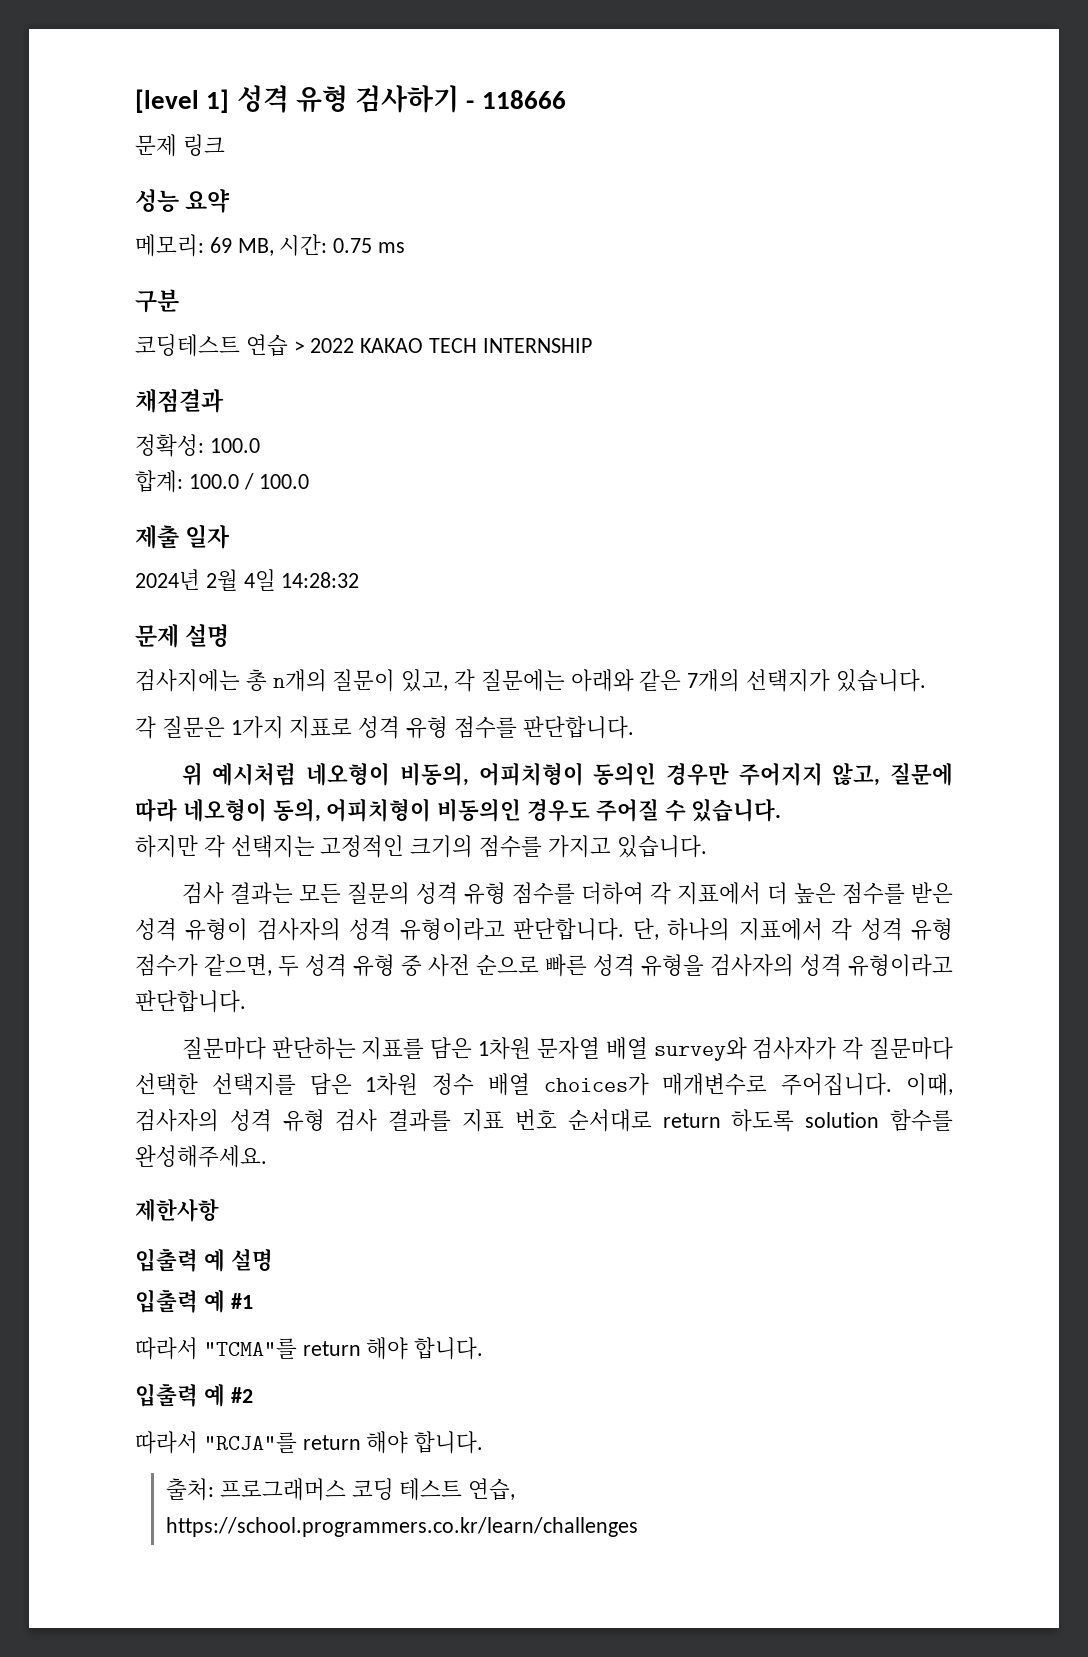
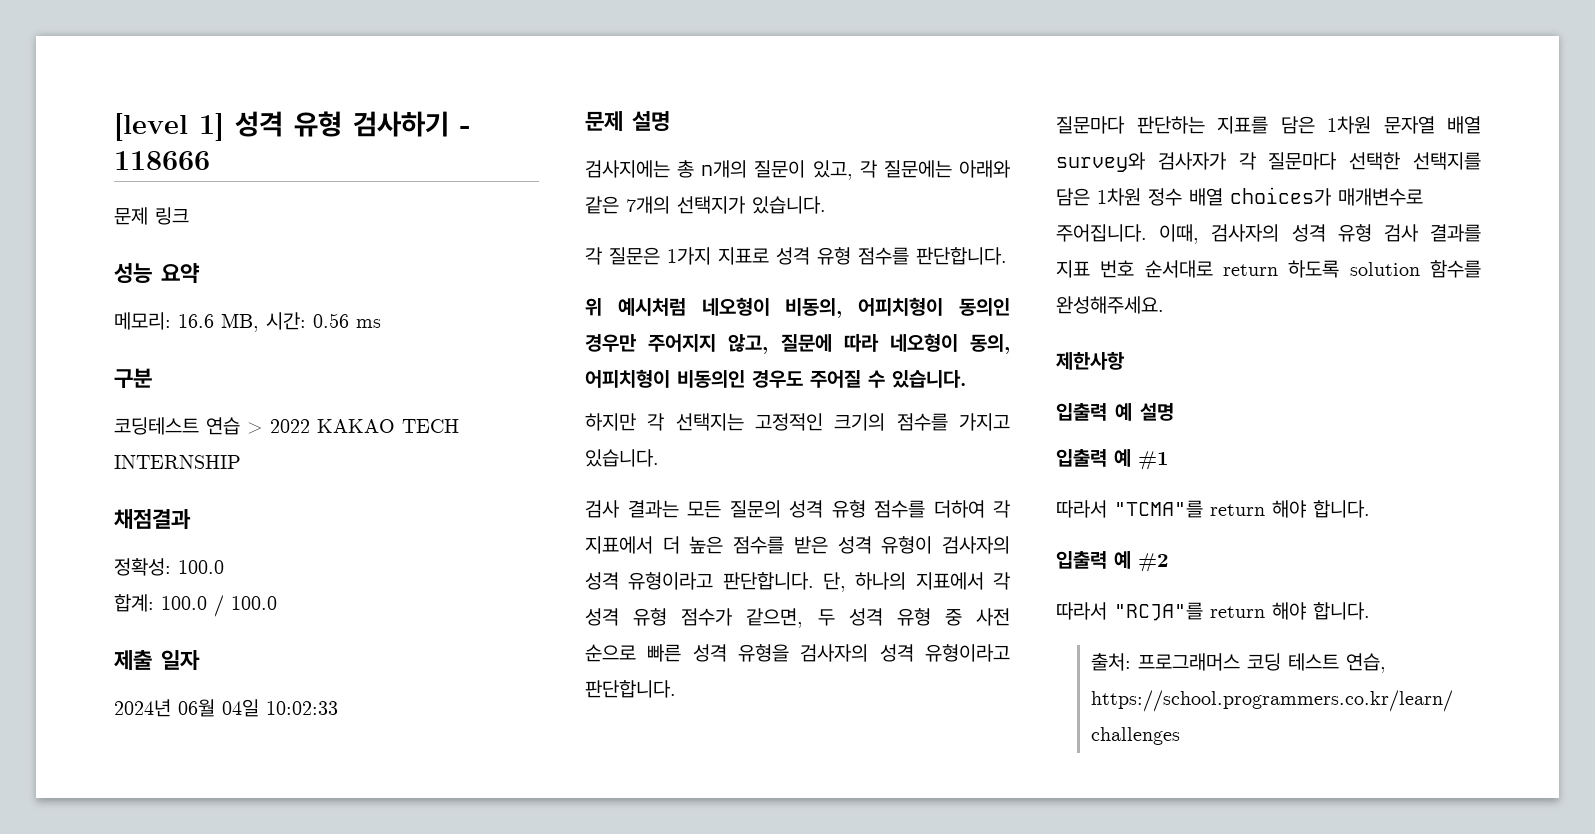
[209,237,232,253] 69 -> [178,314,214,328] 16.6
[333,238,373,253] 0.75 -> [313,313,349,328] 0.56
[205,569,360,591] 2월 4일 14:28:32 -> [178,699,338,717] 06월 04일 10:02:33

